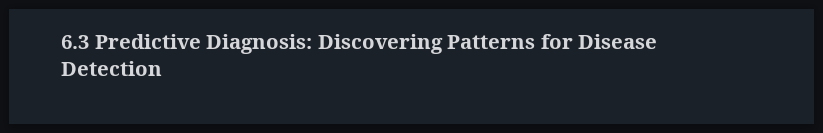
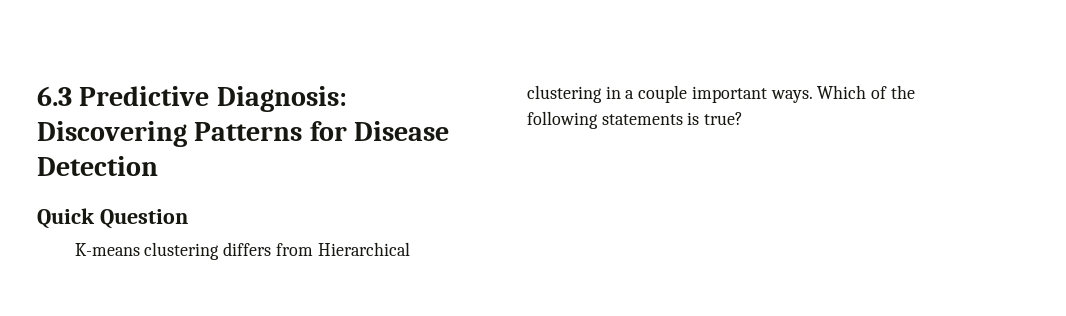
(162, 68) none -> [37,208,188,229] [74,242,410,260] [527,85,915,103] [527,111,744,129] // Quick Question // K-means clustering differs from Hierarchical clustering in a couple important ways. Which of the following statements is true?

